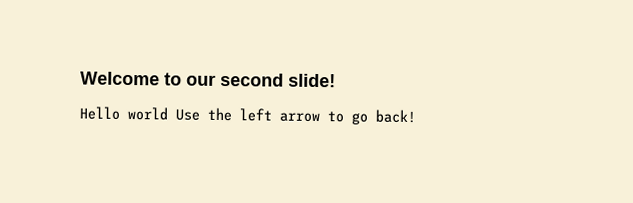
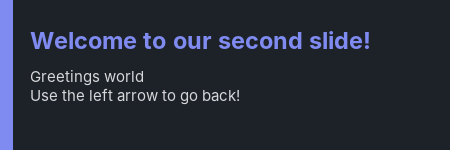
[79,106,120,120] Hello -> [30,69,100,86] Greetings
(168, 113) none -> (145, 76) //

